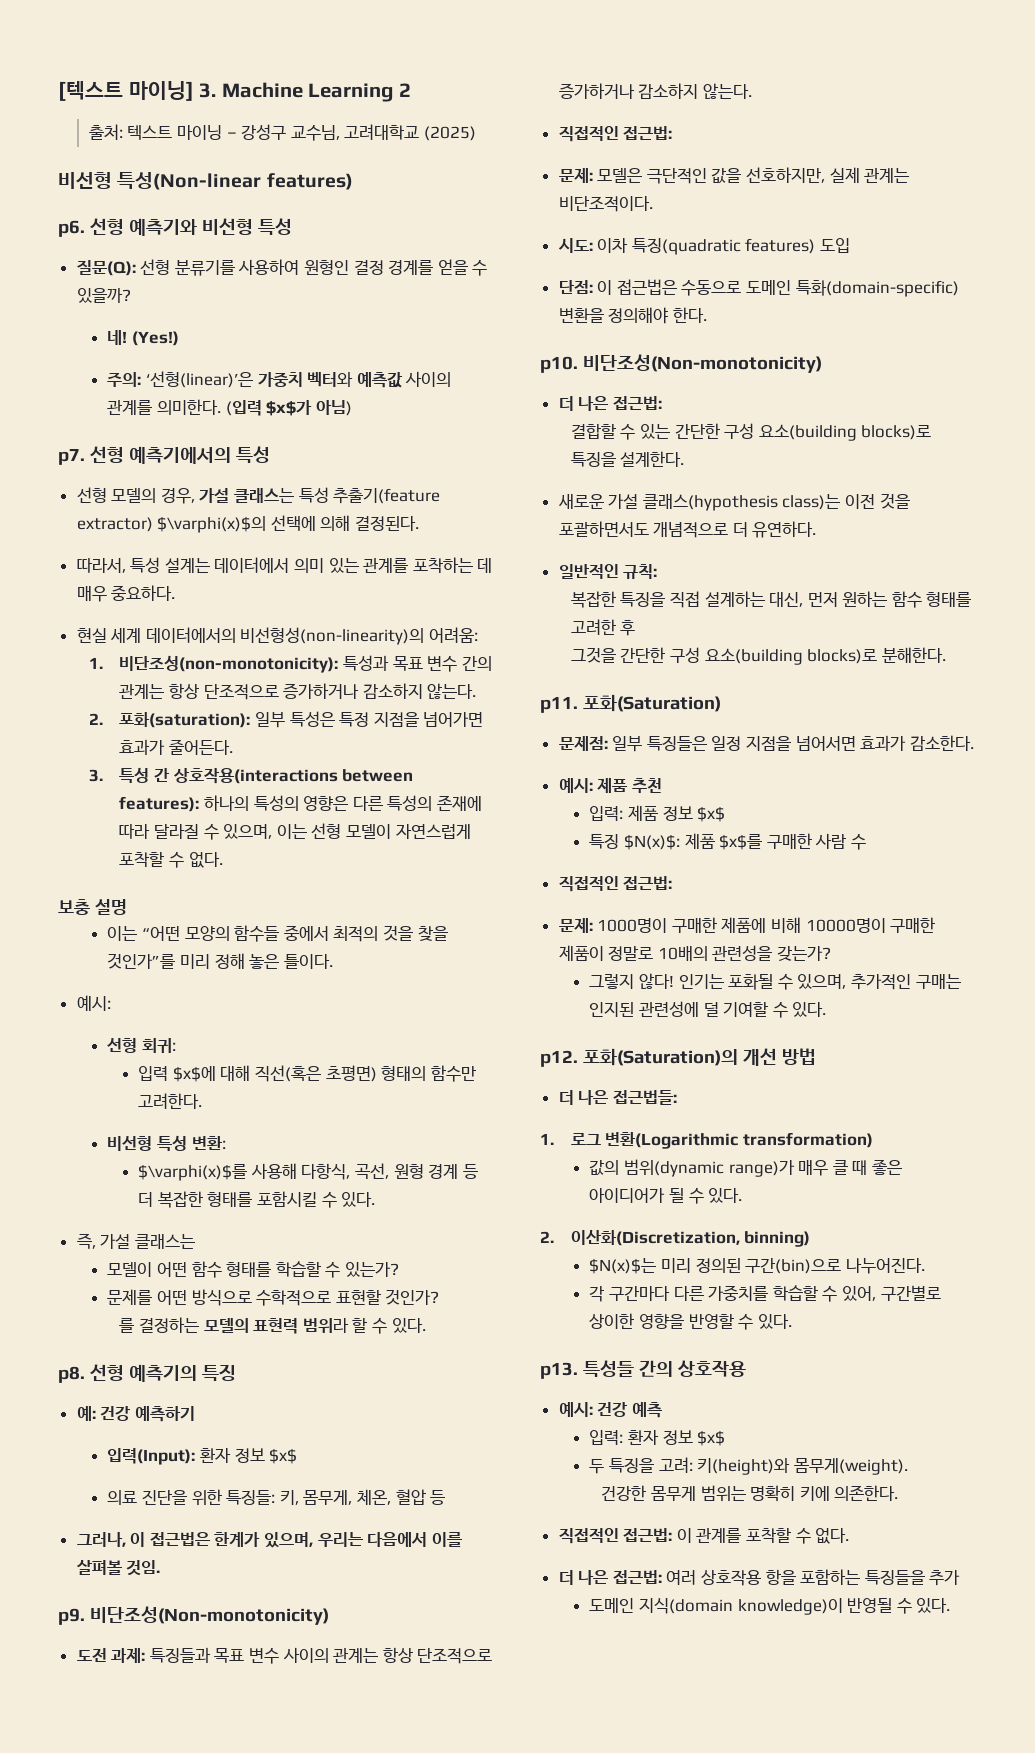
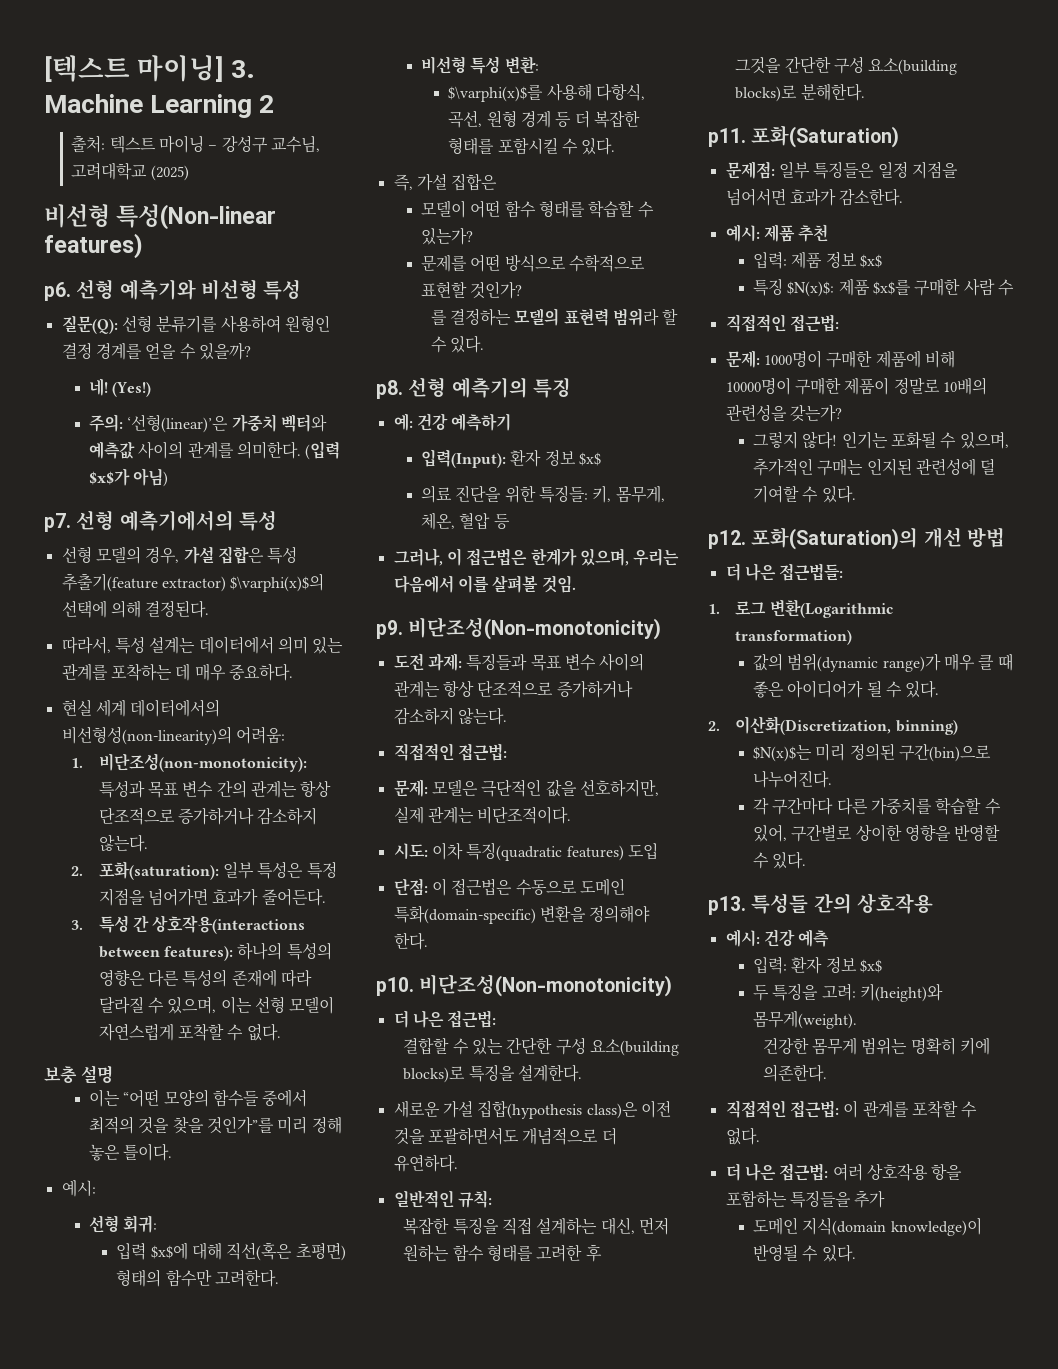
[234,488,295,503] 클래스는 -> [217,546,264,564] 집합은
[134,1234,195,1249] 클래스는 -> [451,173,498,191] 집합은
[642,494,841,511] 클래스(hypothesis class)는 -> [477,1100,638,1119] 집합(hypothesis class)은

